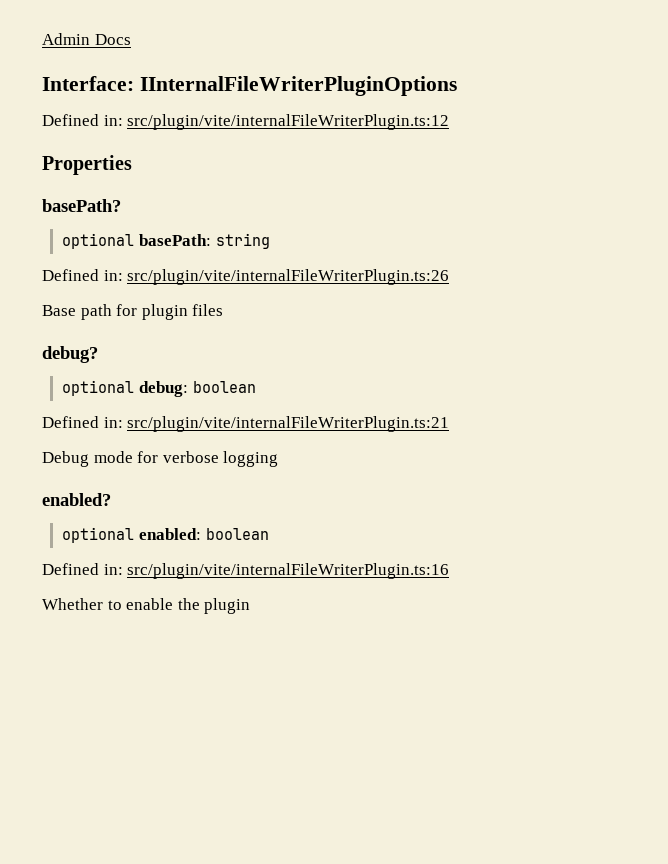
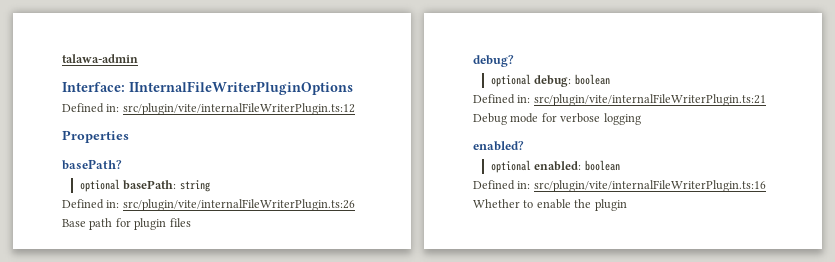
[42,33,131,45] Admin Docs -> [62,54,138,63] talawa-admin

